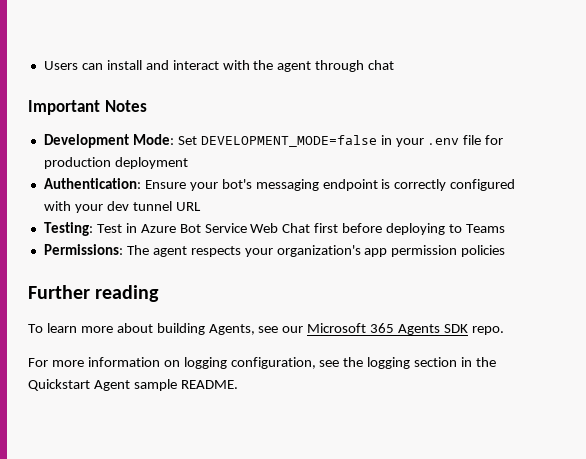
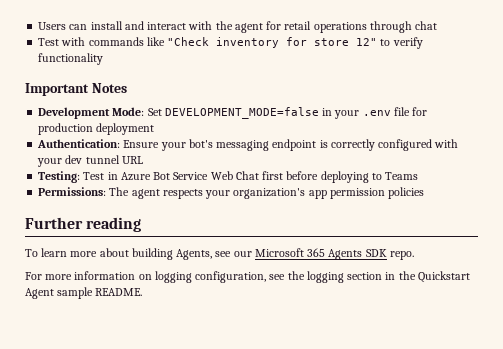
(312, 66) none -> [266,21,367,33] for retail operations
(395, 65) none -> [38,37,423,49] [38,53,104,65] // Test with commands like "Check inventory for store 12" to verify functionality

